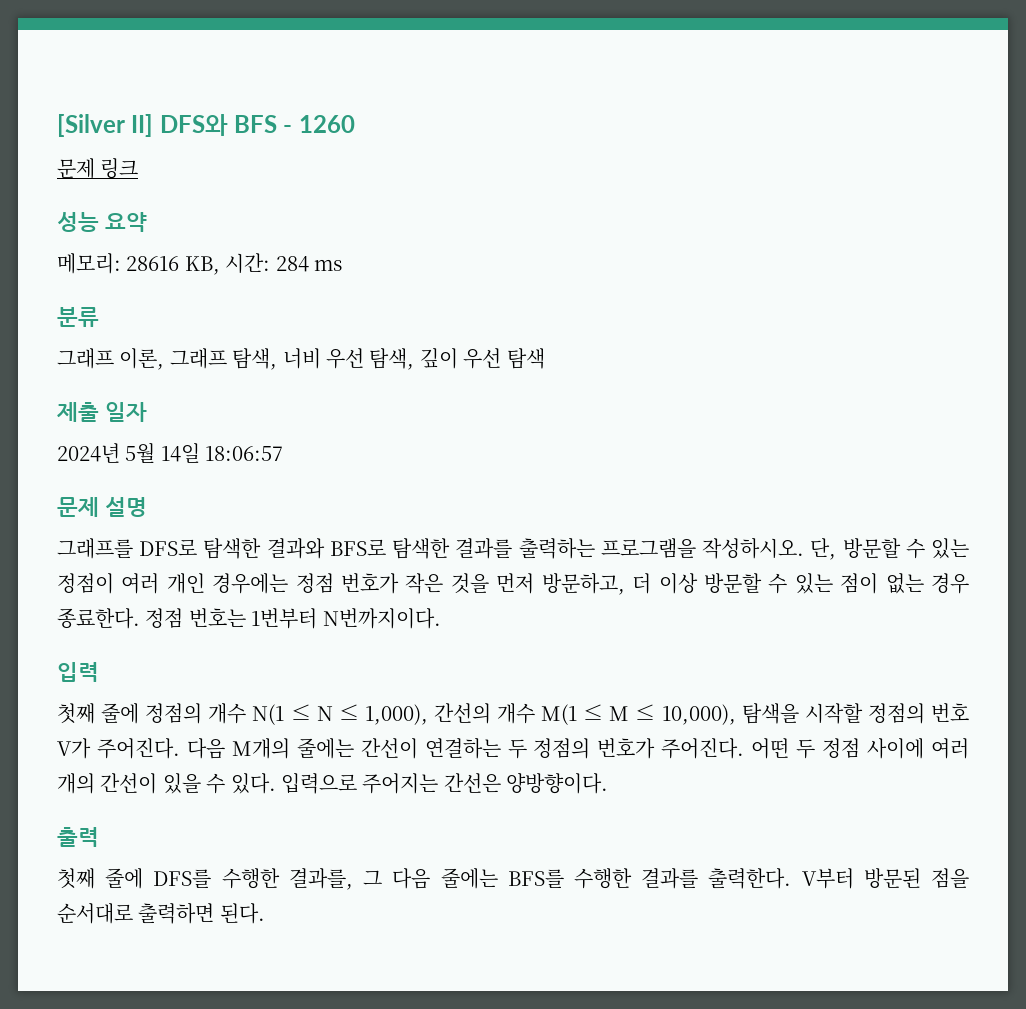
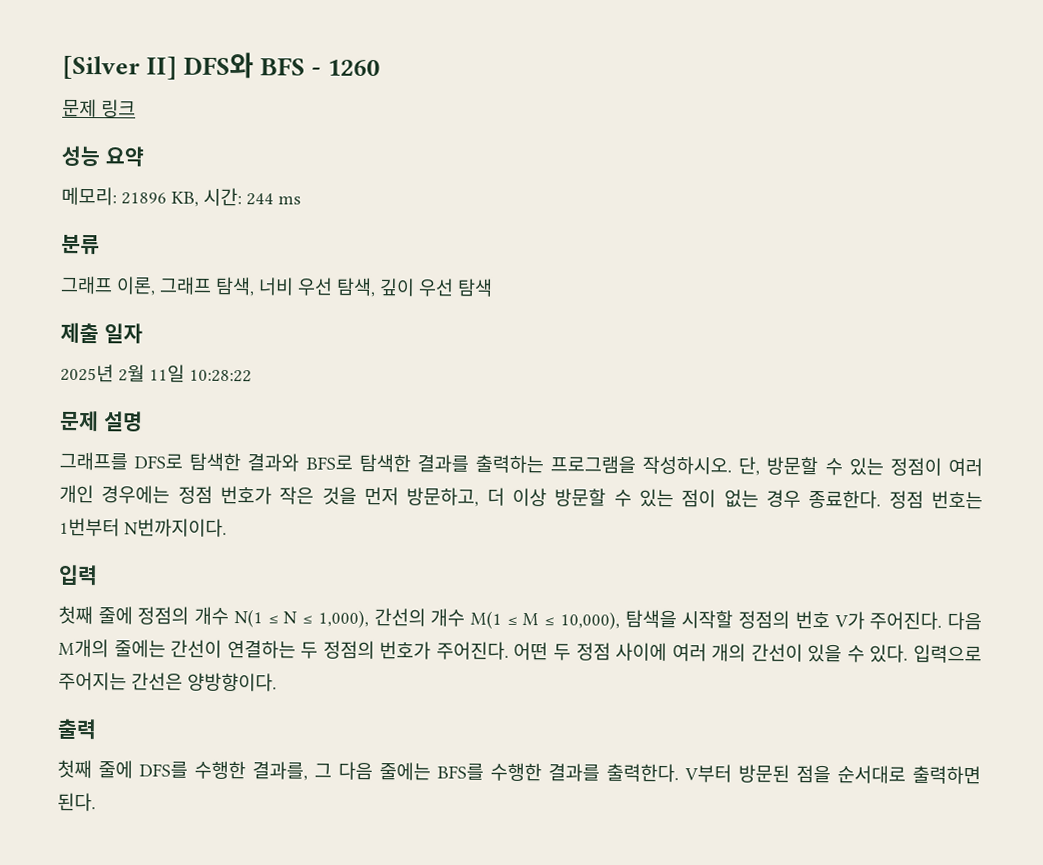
[126,256,180,271] 28616 -> [121,192,167,205] 21896
[275,256,309,272] 284 -> [246,193,274,206] 244
[57,442,284,463] 2024년 5월 14일 18:06:57 -> [60,363,252,383] 2025년 2월 11일 10:28:22

